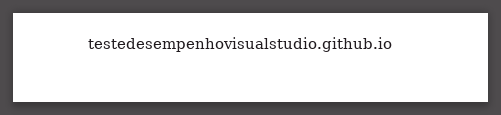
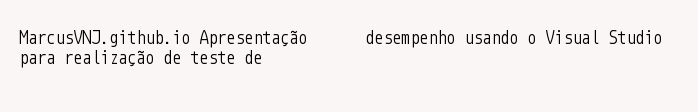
[88,37,392,52] testedesempenhovisualstudio.github.io -> [19,30,307,48] [19,50,262,68] [365,30,662,48] MarcusVNJ.github.io Apresentação para realização de teste de desempenho usando o Visual Studio

